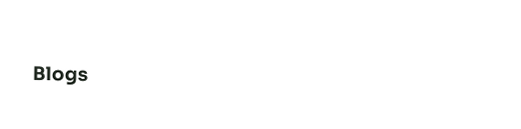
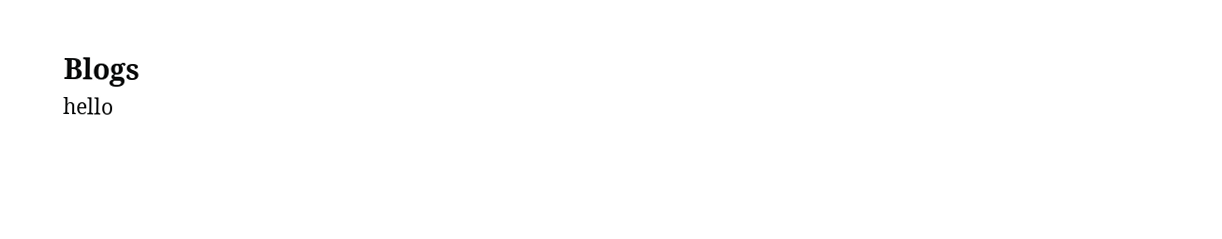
(88, 75) none -> [63,96,114,115] // hello

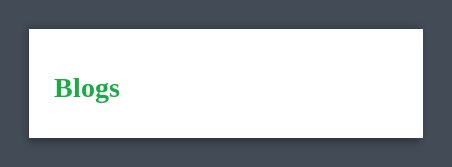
[63,96,114,115] // hello -> (120, 90) none

